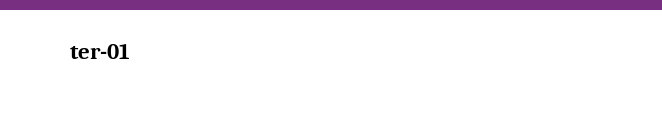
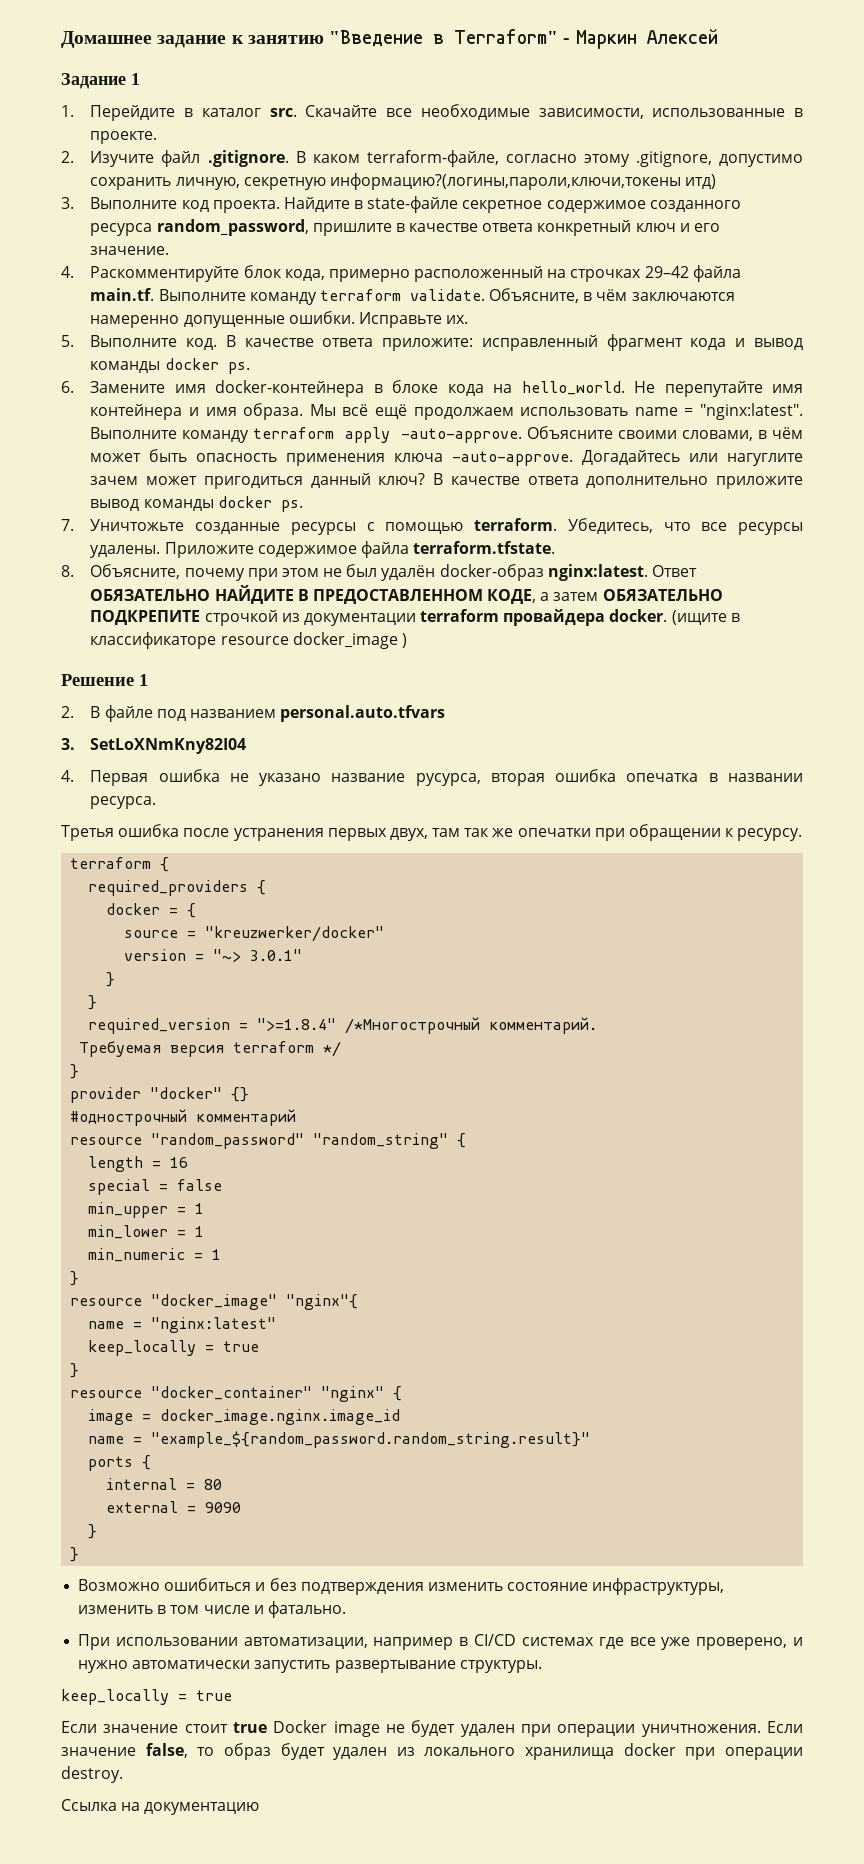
[70,43,130,59] ter-01 -> [61,29,718,49] [61,73,140,89] [61,104,804,121] [90,131,158,144] [61,150,804,167] [90,173,717,190] [61,196,741,213] [90,219,721,236] [90,246,170,255] [61,265,741,282] [90,288,735,305] [90,311,469,328] [61,334,804,351] [90,358,250,374] [61,380,803,397] [90,403,804,420] [90,426,803,443] [90,449,803,466] [90,473,804,489] [90,496,303,512] [61,518,804,535] [90,541,556,558] [61,564,698,581] [90,585,723,604] [90,609,740,626] [90,632,407,649] [61,674,148,686] [61,705,446,722] [61,738,247,754] [61,769,804,786] [90,796,157,809] [61,824,803,841] [70,857,170,872] [88,880,267,896] [106,903,197,918] [124,926,385,942] [124,949,303,962] [106,972,116,987] [88,995,98,1010] [88,1017,598,1034] [79,1041,342,1057] [70,1064,80,1079] [70,1087,250,1103] [70,1109,297,1126] [70,1133,467,1149] [88,1156,189,1172] [88,1179,223,1195] [88,1202,205,1218] [88,1225,205,1239] [88,1248,222,1262] [70,1271,80,1286] [70,1294,359,1310] [88,1317,277,1333] [88,1340,260,1356] [70,1363,80,1378] [70,1386,403,1402] [88,1409,401,1425] [88,1431,591,1448] [88,1455,152,1471] [106,1478,223,1490] [106,1501,242,1513] [88,1524,98,1539] [70,1547,80,1562] [78,1578,725,1595] [78,1601,346,1618] [78,1634,804,1650] [78,1660,542,1673] [61,1689,232,1705] [61,1720,803,1737] [61,1743,803,1760] [61,1766,123,1783] [61,1799,260,1815] Домашнее задание к занятию "Введение в Terraform" - Маркин Алексей // Задание 1 // 1. Перейдите в каталог src. Скачайте все необходимые зависимости, использованные в проекте. // 2. Изучите файл .gitignore. В каком terraform-файле, согласно этому .gitignore, допустимо сохранить личную, секретную информацию?(логины,пароли,ключи,токены итд) // 3. Выполните код проекта. Найдите в state-файле секретное содержимое созданного ресурса random_password, пришлите в качестве ответа конкретный ключ и его значение. // 4. Раскомментируйте блок кода, примерно расположенный на строчках 29–42 файла main.tf. Выполните команду terraform validate. Объясните, в чём заключаются намеренно допущенные ошибки. Исправьте их. // 5. Выполните код. В качестве ответа приложите: исправленный фрагмент кода и вывод команды docker ps. // 6. Замените имя docker-контейнера в блоке кода на hello_world. Не перепутайте имя контейнера и имя образа. Мы всё ещё продолжаем использовать name = "nginx:latest". Выполните команду terraform apply -auto-approve. Объясните своими словами, в чём может быть опасность применения ключа -auto-approve. Догадайтесь или нагуглите зачем может пригодиться данный ключ? В качестве ответа дополнительно приложите вывод команды docker ps. // 7. Уничтожьте созданные ресурсы с помощью terraform. Убедитесь, что все ресурсы удалены. Приложите содержимое файла terraform.tfstate. // 8. Объясните, почему при этом не был удалён docker-образ nginx:latest. Ответ ОБЯЗАТЕЛЬНО НАЙДИТЕ В ПРЕДОСТАВЛЕННОМ КОДЕ, а затем ОБЯЗАТЕЛЬНО ПОДКРЕПИТЕ строчкой из документации terraform провайдера docker. (ищите в классификаторе resource docker_image ) // Решение 1 // 2. В файле под названием personal.auto.tfvars // 3. SetLoXNmKny82I04 // 4. Первая ошибка не указано название русурса, вторая ошибка опечатка в названии ресурса. // Третья ошибка после устранения первых двух, там так же опечатки при обращении к ресурсу. // terraform { // required_providers { // docker = { // source = "kreuzwerker/docker" // version = "~> 3.0.1" // } // } // required_version = ">=1.8.4" /*Многострочный комментарий. // Требуемая версия terraform */ // } // provider "docker" {} // #однострочный комментарий // resource "random_password" "random_string" { // length = 16 // special = false // min_upper = 1 // min_lower = 1 // min_numeric = 1 // } // resource "docker_image" "nginx"{ // name = "nginx:latest" // keep_locally = true // } // resource "docker_container" "nginx" { // image = docker_image.nginx.image_id // name = "example_${random_password.random_string.result}" // ports { // internal = 80 // external = 9090 // } // } // Возможно ошибиться и без подтверждения изменить состояние инфраструктуры, изменить в том числе и фатально. // При использовании автоматизации, например в CI/CD системах где все уже проверено, и нужно автоматически запустить развертывание структуры. // keep_locally = true // Если значение стоит true Docker image не будет удален при операции уничтножения. Если значение false, то образ будет удален из локального хранилища docker при операции destroy. // Ссылка на документацию

